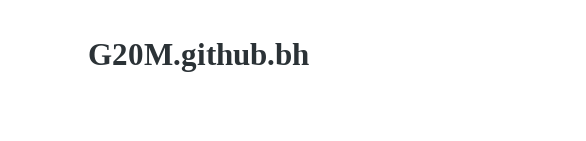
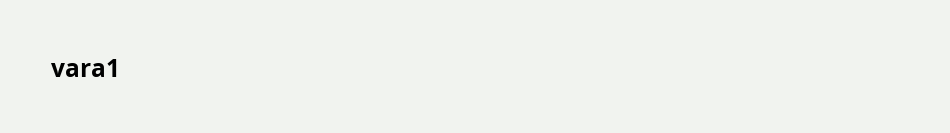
[88,43,309,72] G20M.github.bh -> [51,59,120,77] vara1

